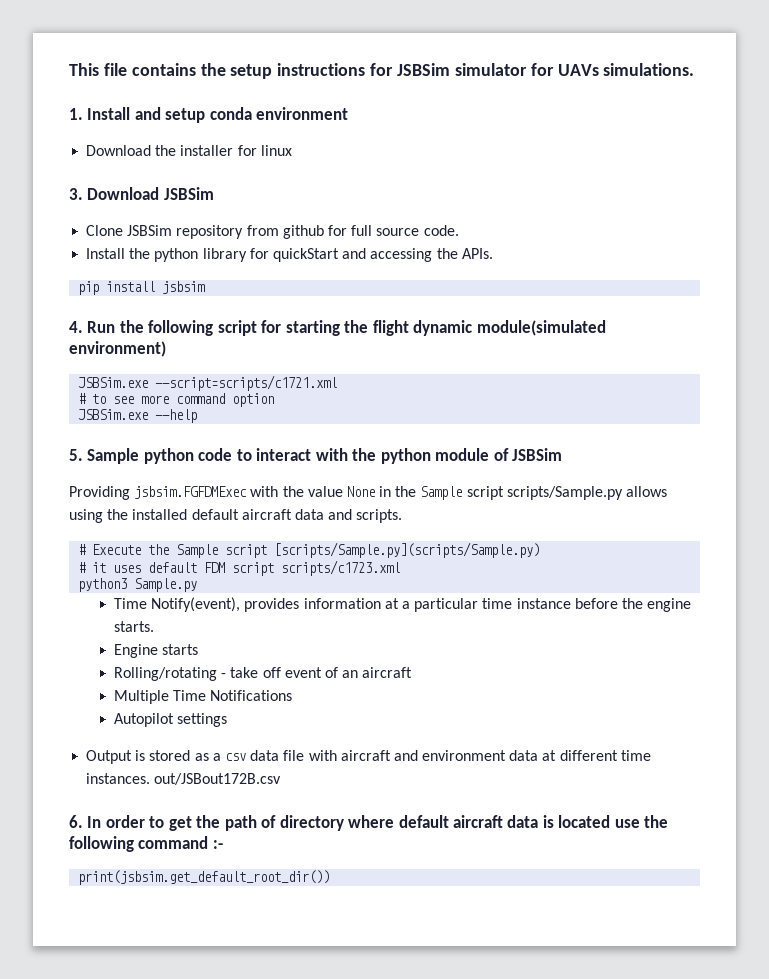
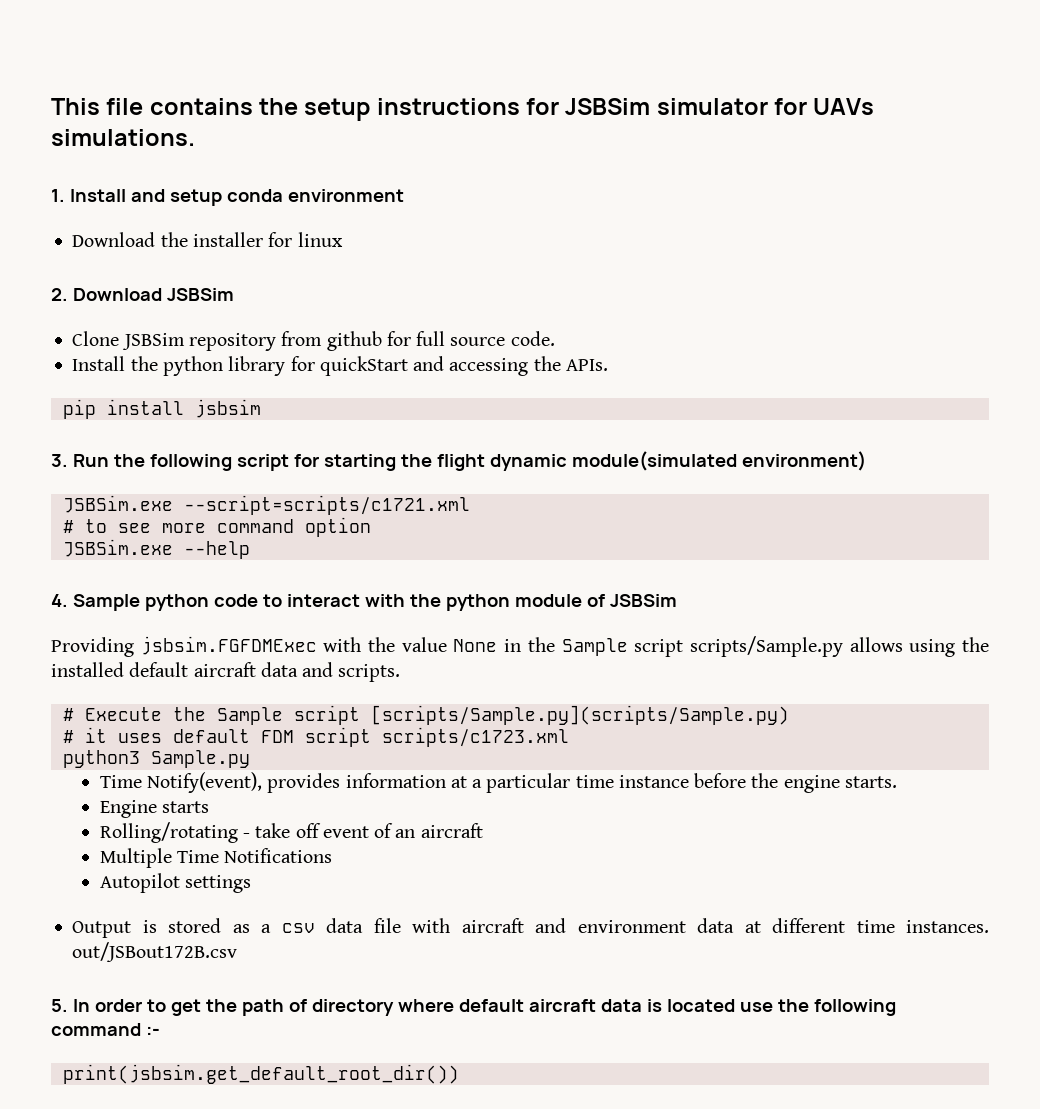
[69,188,83,200] 3. -> [51,288,68,301] 2.
[69,321,83,333] 4. -> [51,454,68,467] 3.
[69,449,83,461] 5. -> [51,594,68,607] 4.
[69,815,83,828] 6. -> [51,999,68,1012] 5.

